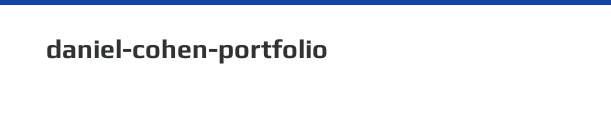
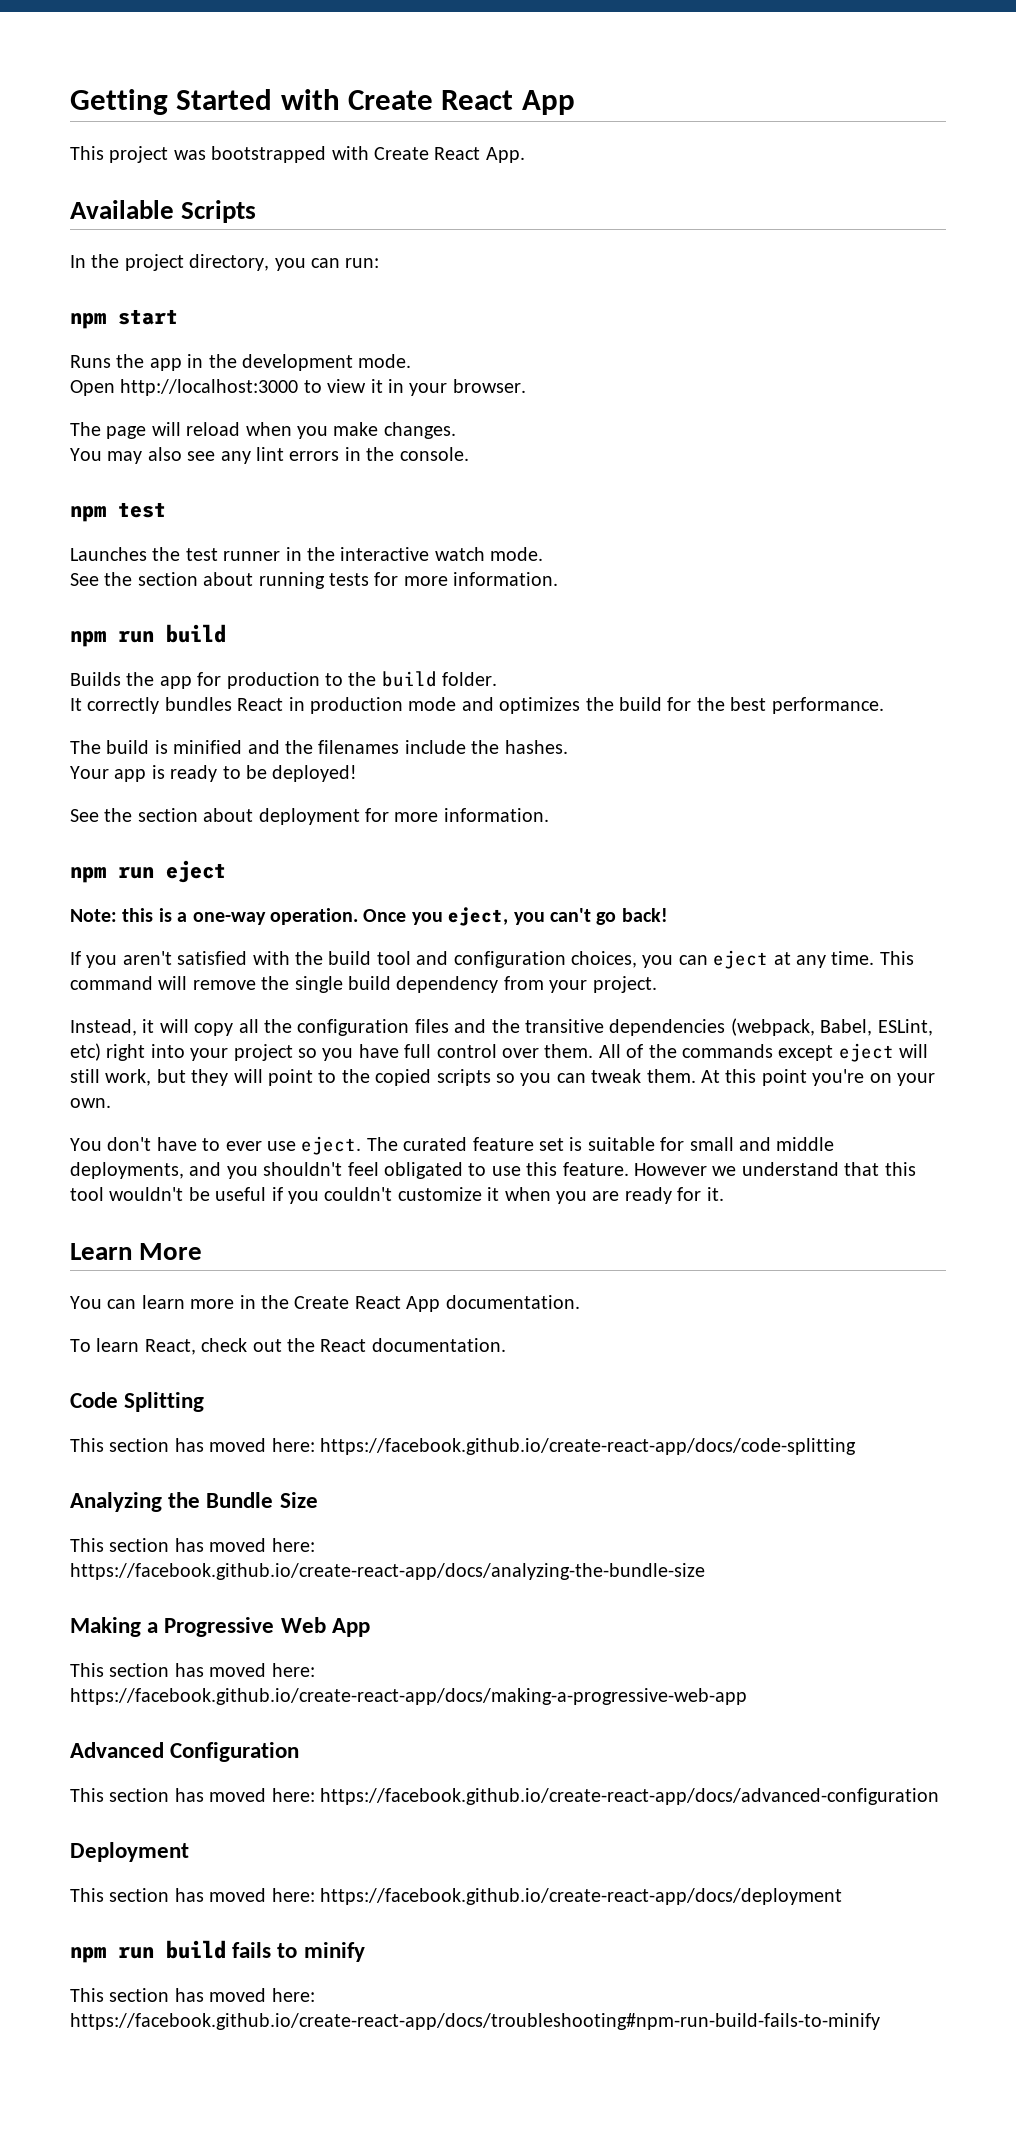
[46,39,328,64] daniel-cohen-portfolio -> [70,89,575,115] [70,146,525,163] [70,200,257,223] [70,254,380,271] [70,309,178,329] [70,354,412,371] [70,379,526,396] [70,422,456,439] [70,447,469,464] [70,502,166,522] [70,547,544,561] [70,572,559,589] [70,624,226,647] [70,671,498,689] [70,697,884,714] [70,740,568,754] [70,765,358,782] [70,808,549,825] [70,860,226,883] [70,907,668,926] [70,950,914,969] [70,976,657,993] [70,1018,933,1036] [70,1043,929,1062] [70,1069,935,1086] [70,1098,111,1108] [70,1136,835,1155] [70,1162,916,1179] [70,1187,724,1204] [70,1243,203,1260] [70,1295,580,1312] [70,1338,506,1355] [70,1392,205,1412] [70,1438,856,1455] [70,1492,318,1512] [70,1538,315,1552] [70,1563,705,1580] [70,1617,370,1637] [70,1663,315,1677] [70,1688,747,1705] [70,1742,300,1762] [70,1788,939,1805] [70,1842,189,1862] [70,1888,842,1905] [70,1940,365,1963] [70,1988,315,2002] [70,2013,880,2030] Getting Started with Create React App // This project was bootstrapped with Create React App. // Available Scripts // In the project directory, you can run: // npm start // Runs the app in the development mode. // Open http://localhost:3000 to view it in your browser. // The page will reload when you make changes. // You may also see any lint errors in the console. // npm test // Launches the test runner in the interactive watch mode. // See the section about running tests for more information. // npm run build // Builds the app for production to the build folder. // It correctly bundles React in production mode and optimizes the build for the best performance. // The build is minified and the filenames include the hashes. // Your app is ready to be deployed! // See the section about deployment for more information. // npm run eject // Note: this is a one-way operation. Once you eject, you can't go back! // If you aren't satisfied with the build tool and configuration choices, you can eject at any time. This command will remove the single build dependency from your project. // Instead, it will copy all the configuration files and the transitive dependencies (webpack, Babel, ESLint, etc) right into your project so you have full control over them. All of the commands except eject will still work, but they will point to the copied scripts so you can tweak them. At this point you're on your own. // You don't have to ever use eject. The curated feature set is suitable for small and middle deployments, and you shouldn't feel obligated to use this feature. However we understand that this tool wouldn't be useful if you couldn't customize it when you are ready for it. // Learn More // You can learn more in the Create React App documentation. // To learn React, check out the React documentation. // Code Splitting // This section has moved here: https://facebook.github.io/create-react-app/docs/code-splitting // Analyzing the Bundle Size // This section has moved here: https://facebook.github.io/create-react-app/docs/analyzing-the-bundle-size // Making a Progressive Web App // This section has moved here: https://facebook.github.io/create-react-app/docs/making-a-progressive-web-app // Advanced Configuration // This section has moved here: https://facebook.github.io/create-react-app/docs/advanced-configuration // Deployment // This section has moved here: https://facebook.github.io/create-react-app/docs/deployment // npm run build fails to minify // This section has moved here: https://facebook.github.io/create-react-app/docs/troubleshooting#npm-run-build-fails-to-minify

